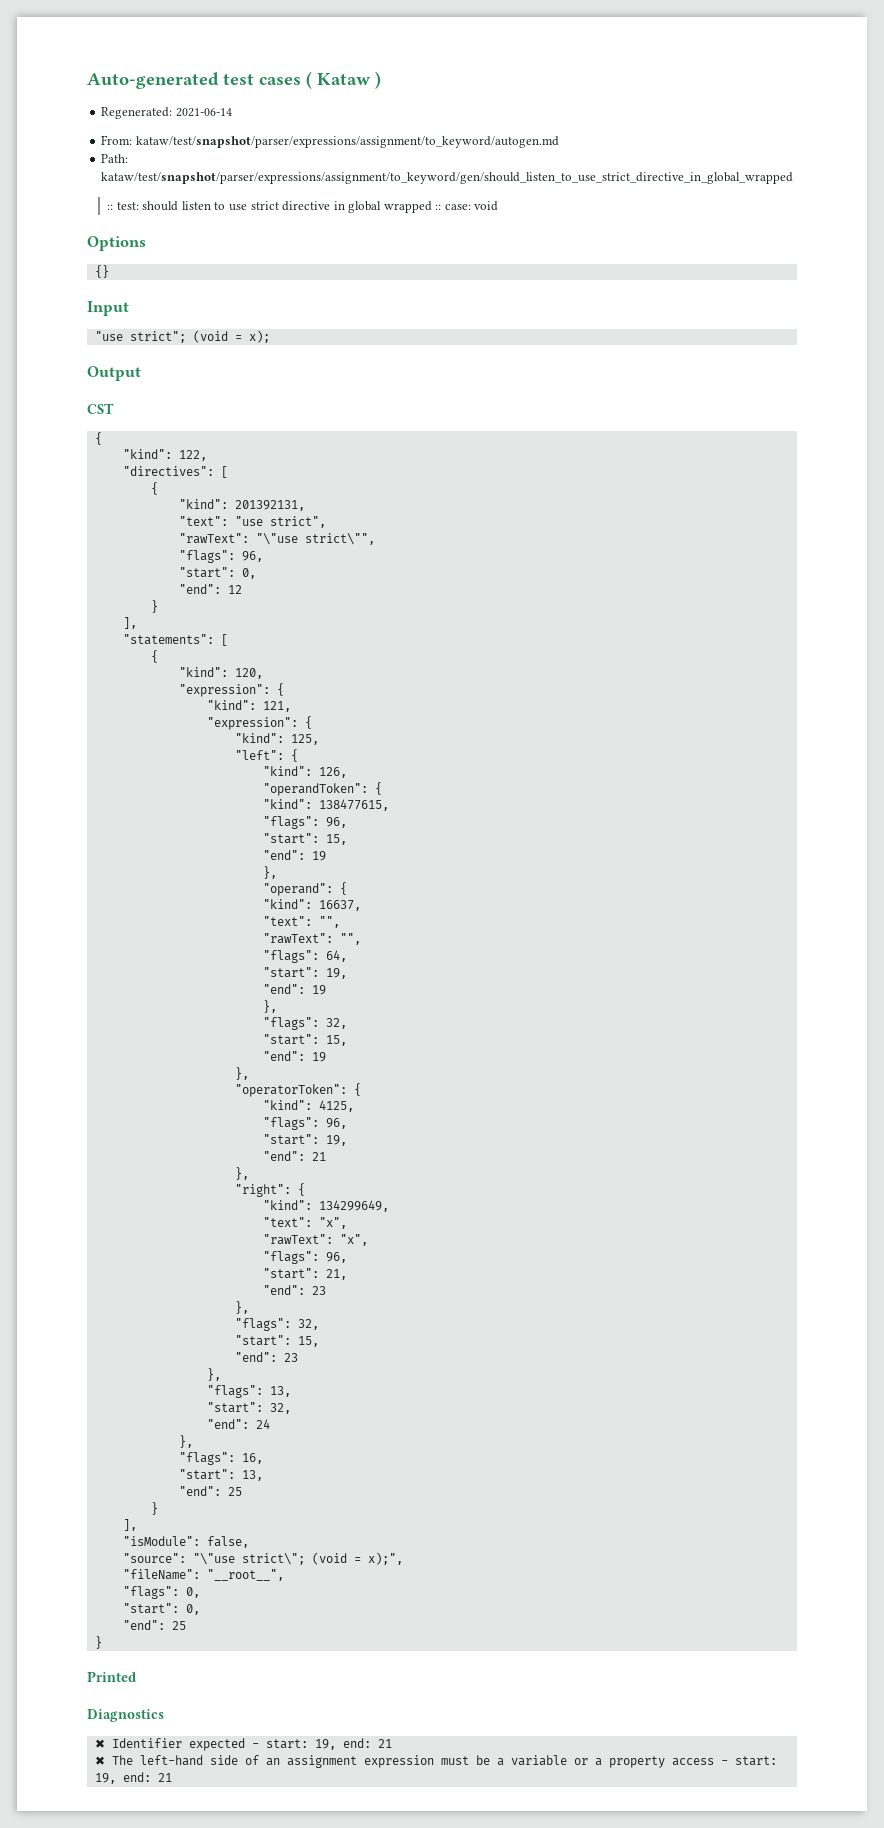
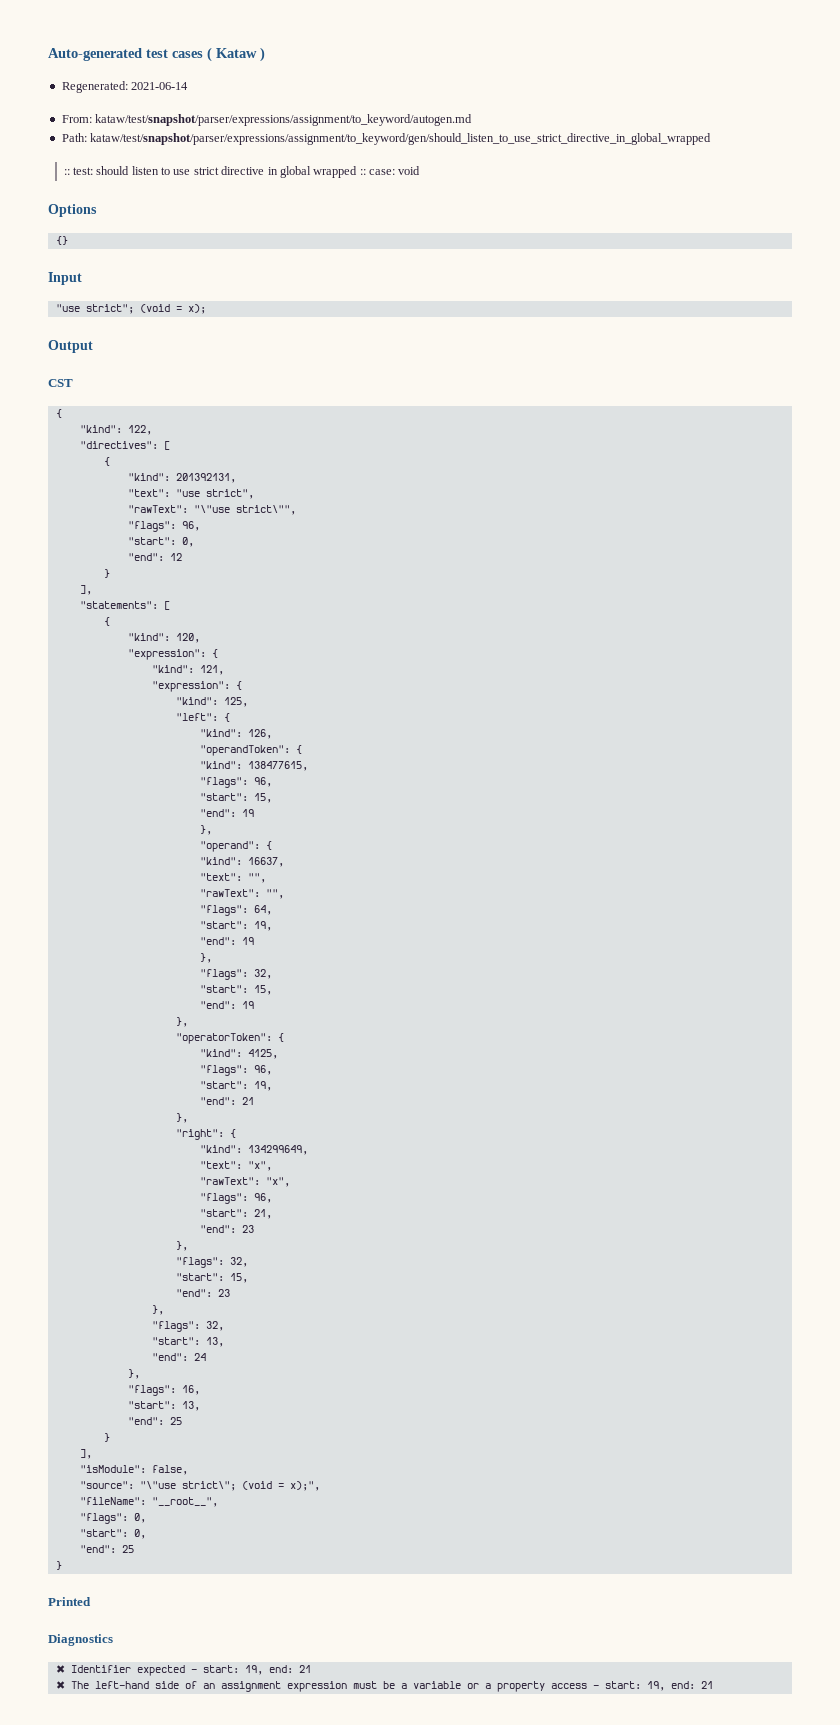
[269,1386,291,1397] [206,1402,291,1414] 13, // "start": 32, -> [205,1321,224,1331] [151,1337,224,1347] 32, // "start": 13,

